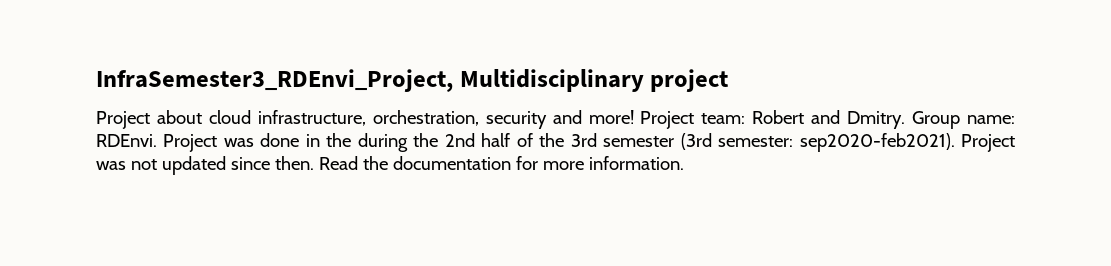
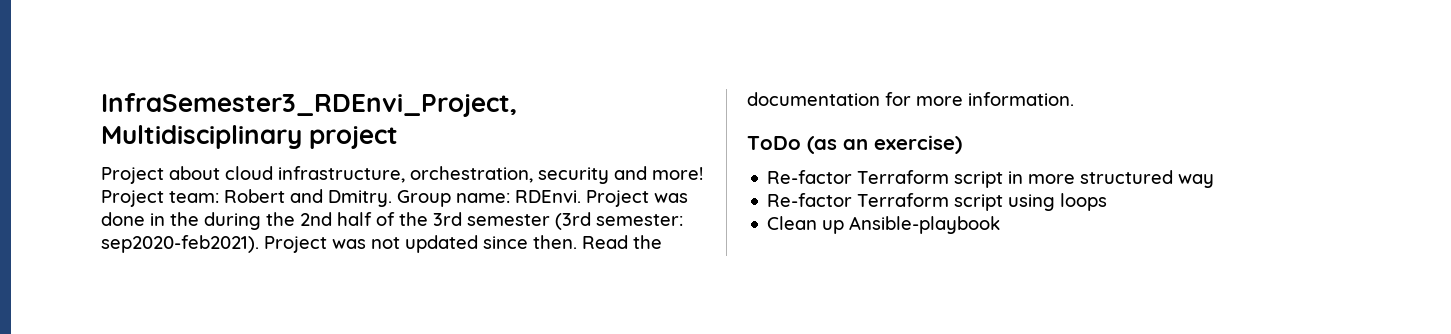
(684, 163) none -> [747,135,962,154] [767,170,1215,188] [767,193,1108,211] [767,216,1001,234] // ToDo (as an exercise) // Re-factor Terraform script in more structured way // Re-factor Terraform script using loops // Clean up Ansible-playbook

